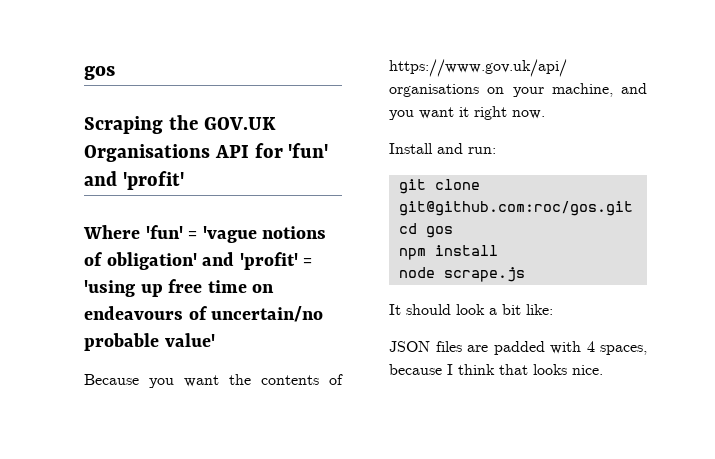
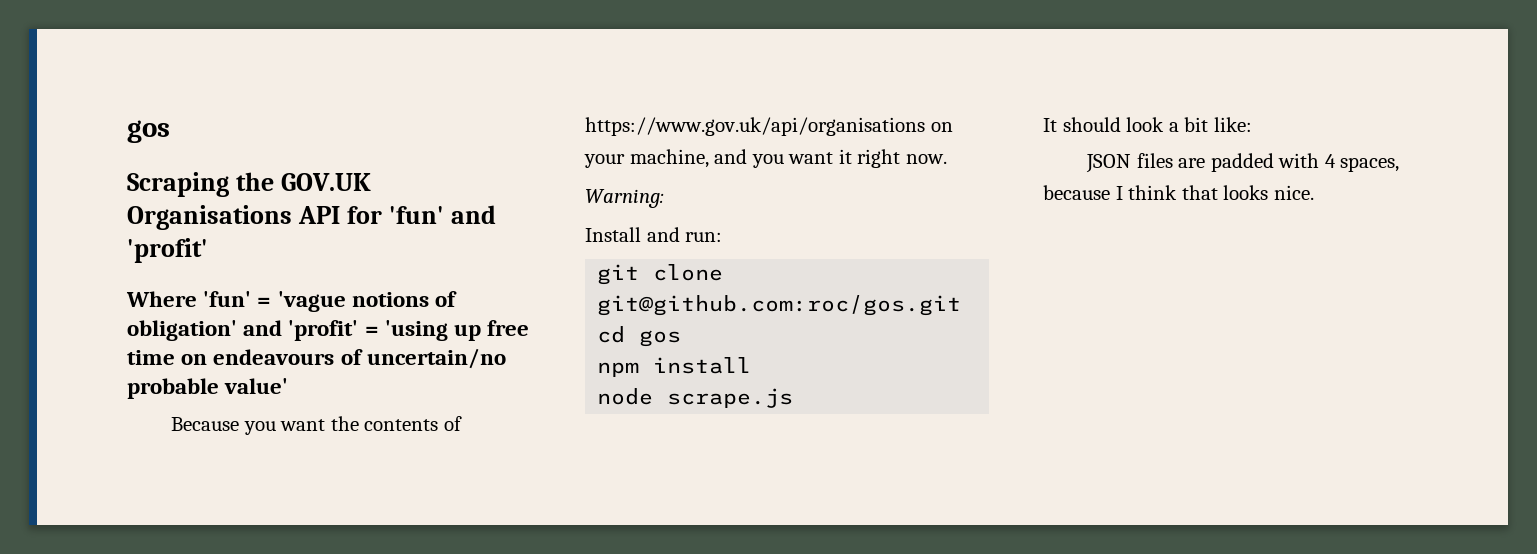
(545, 114) none -> [585,189,664,208] // Warning:

